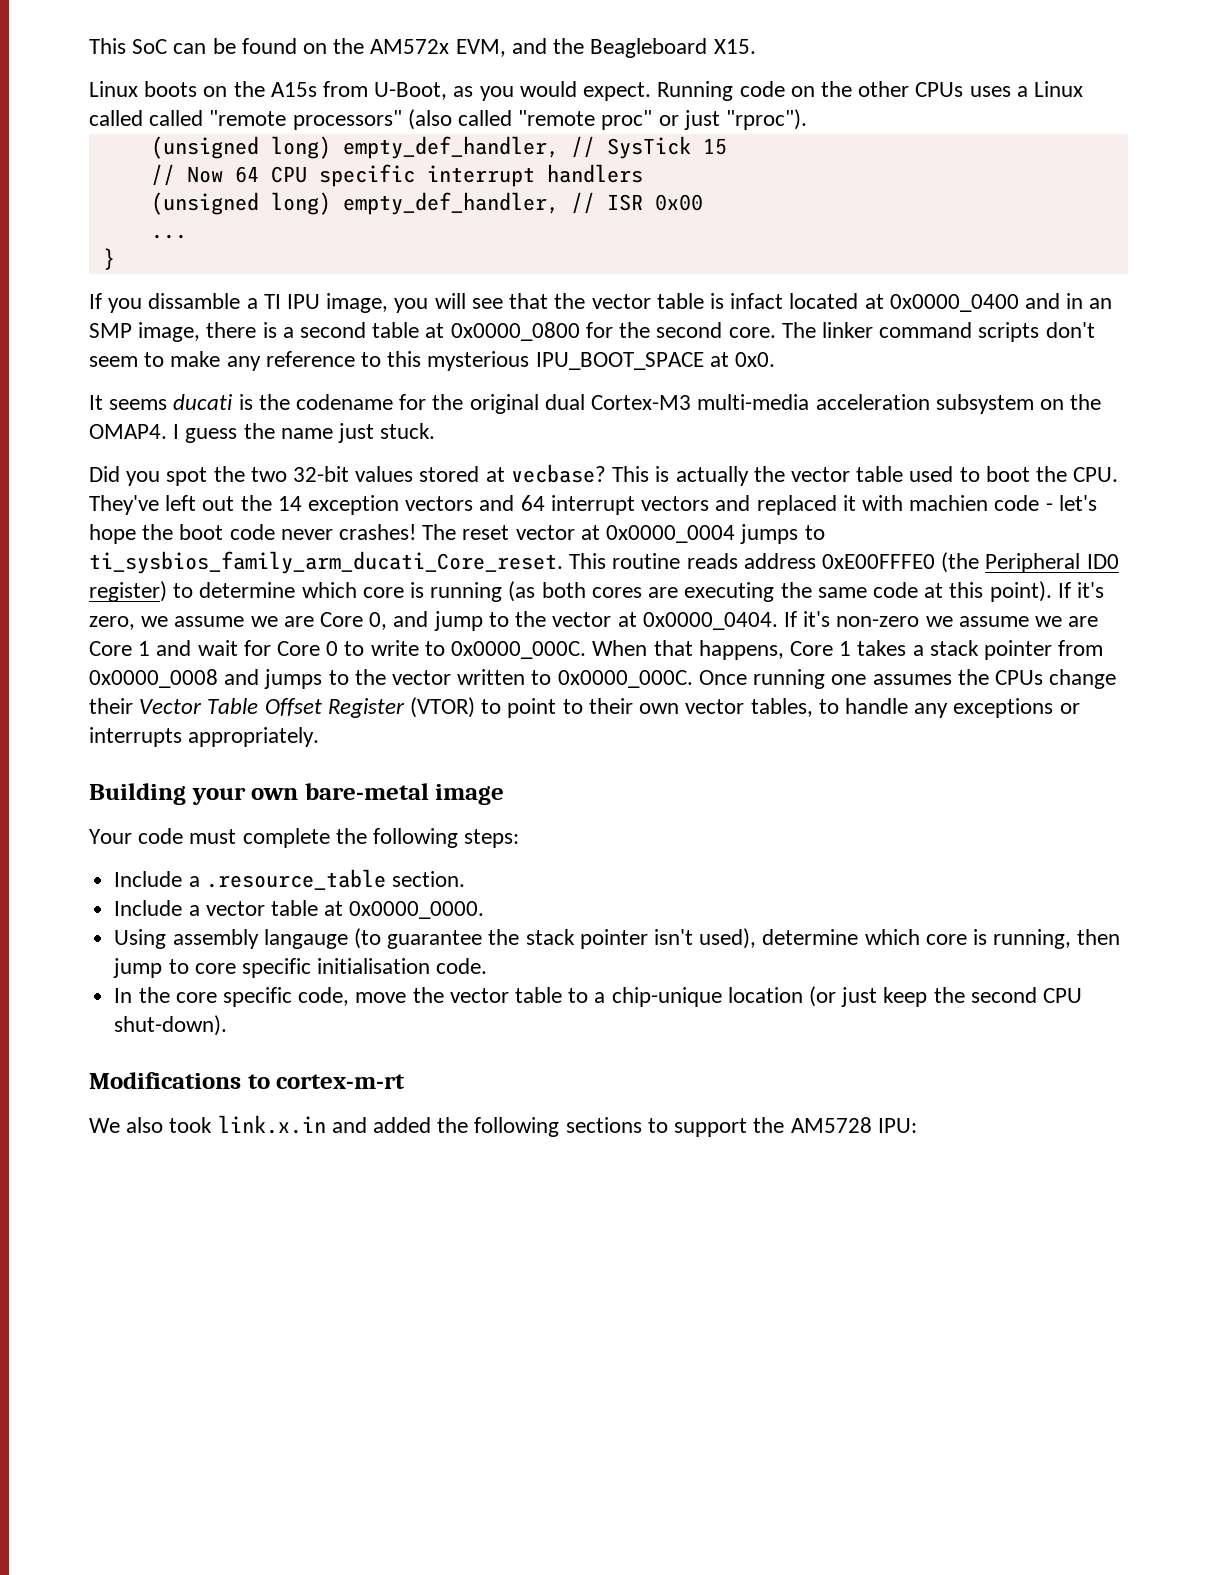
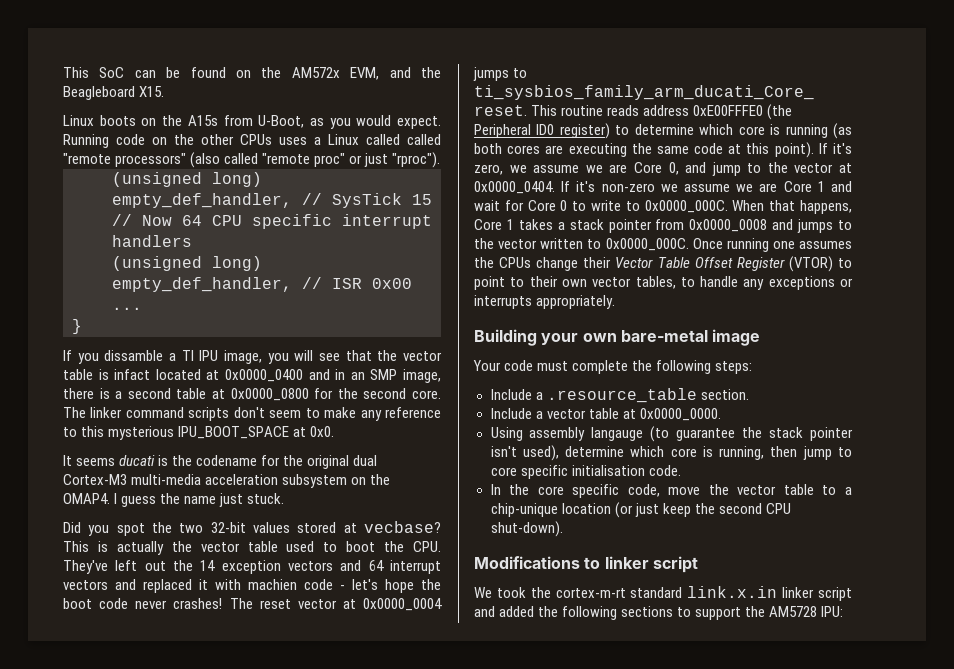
[276,1074,406,1089] cortex-m-rt -> [604,556,698,573] linker script
[126,1115,326,1134] also took link.x.in -> [496,586,853,601] took the cortex-m-rt standard link.x.in linker script

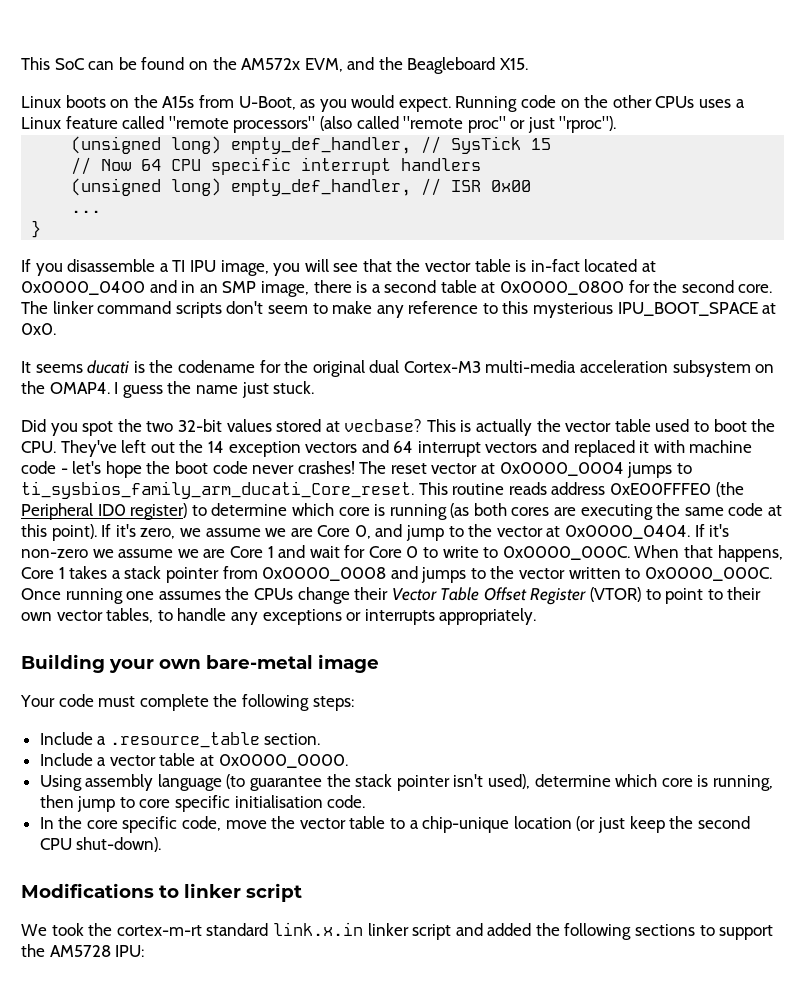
[366,134,400,145] called -> [65,116,118,129] feature
[104,350,164,361] dissamble -> [67,259,156,272] disassemble
[114,369,151,380] infact -> [530,259,580,272] in-fact
[248,579,297,590] machien -> [689,440,753,453] machine
[591,427,644,441] langauge -> [157,774,222,791] language

